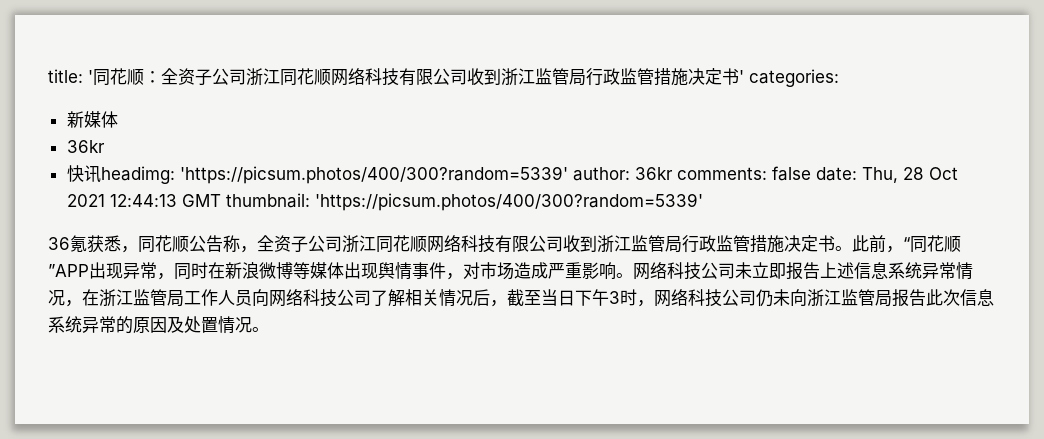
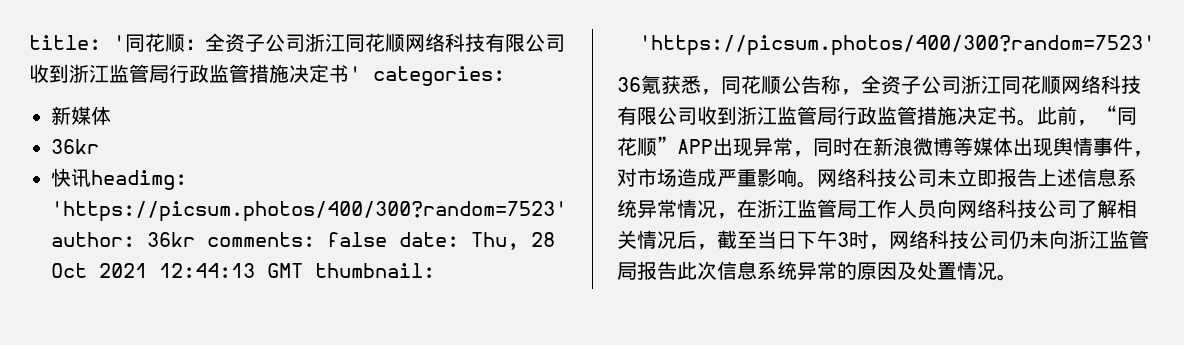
[179,166,568,184] 'https://picsum.photos/400/300?random=5339' -> [51,201,567,222] 'https://picsum.photos/400/300?random=7523'
[314,193,703,211] 'https://picsum.photos/400/300?random=5339' -> [639,35,1155,56] 'https://picsum.photos/400/300?random=7523'

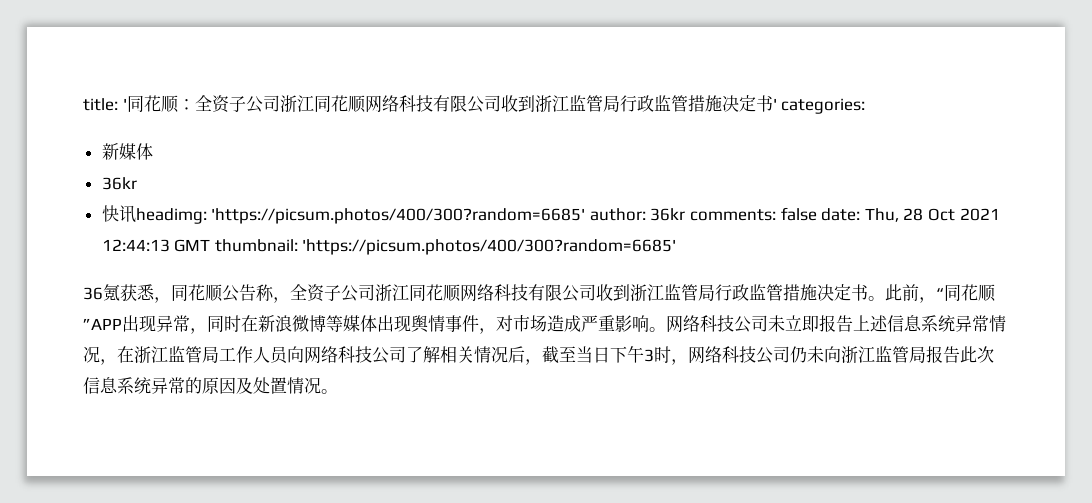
[51,201,567,222] 'https://picsum.photos/400/300?random=7523' -> [211,208,586,224] 'https://picsum.photos/400/300?random=6685'
[639,35,1155,56] 'https://picsum.photos/400/300?random=7523' -> [302,239,677,255] 'https://picsum.photos/400/300?random=6685'

